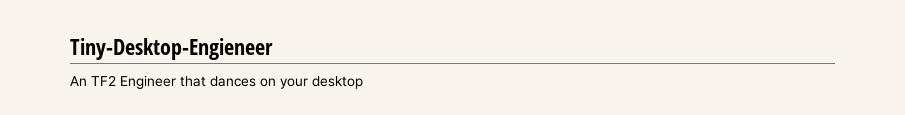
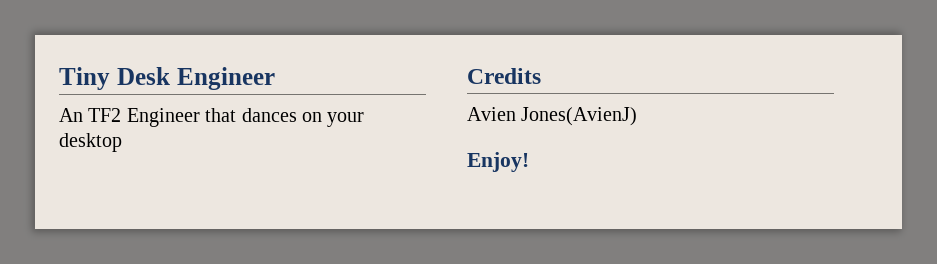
[70,38,273,60] Tiny-Desktop-Engieneer -> [59,67,275,90] Tiny Desk Engineer
(363, 82) none -> [467,68,541,84] [467,107,638,126] [467,152,529,172] // Credits // Avien Jones(AvienJ) // Enjoy!

